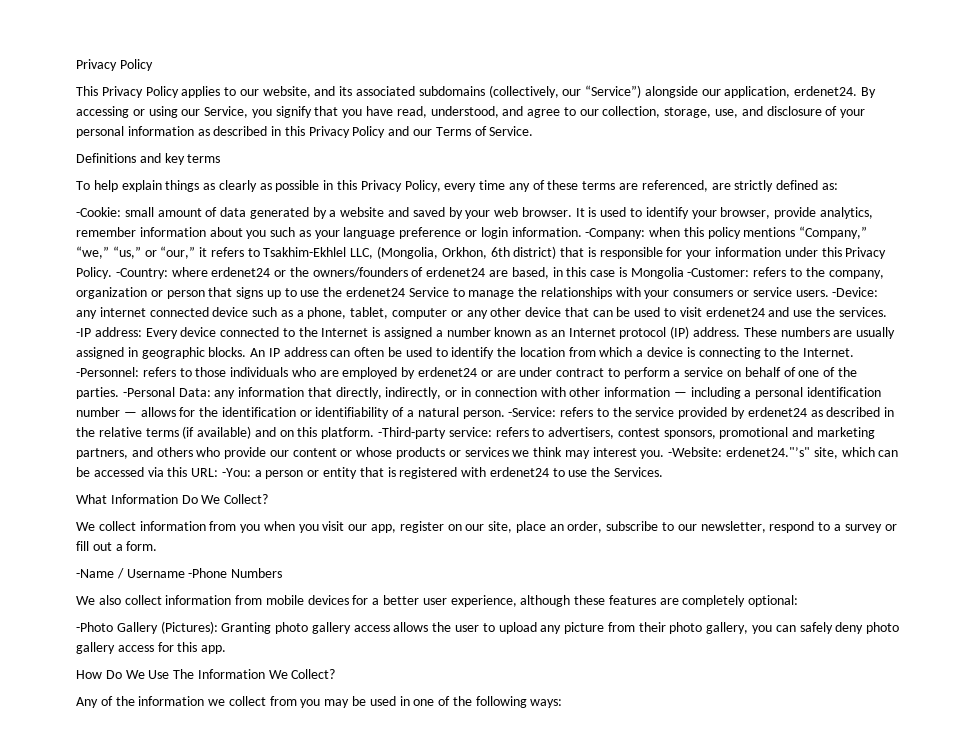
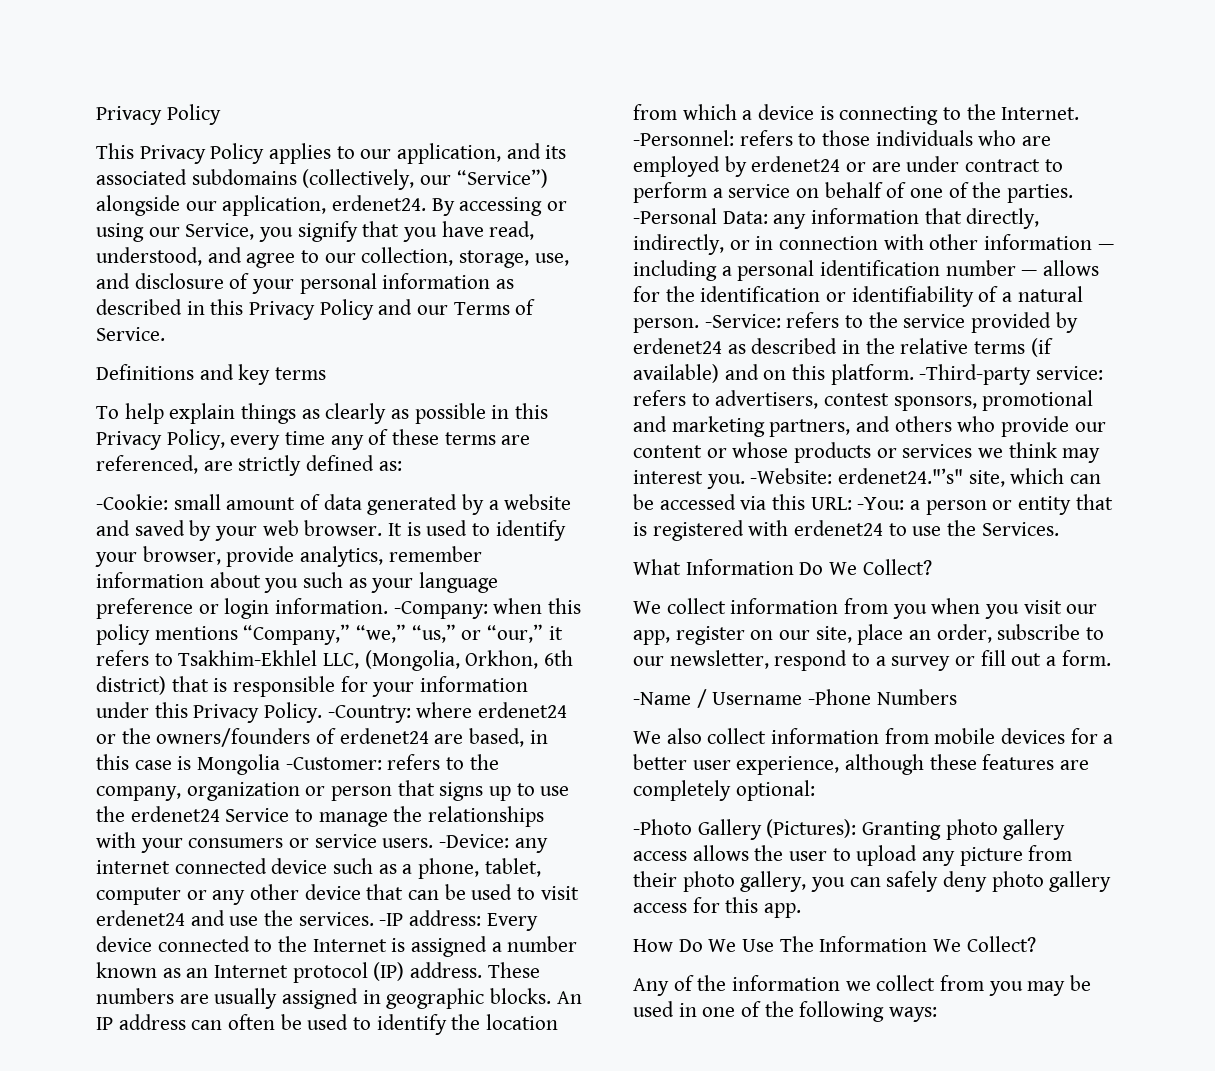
[262,86,311,98] website, -> [397,143,502,164] application,

